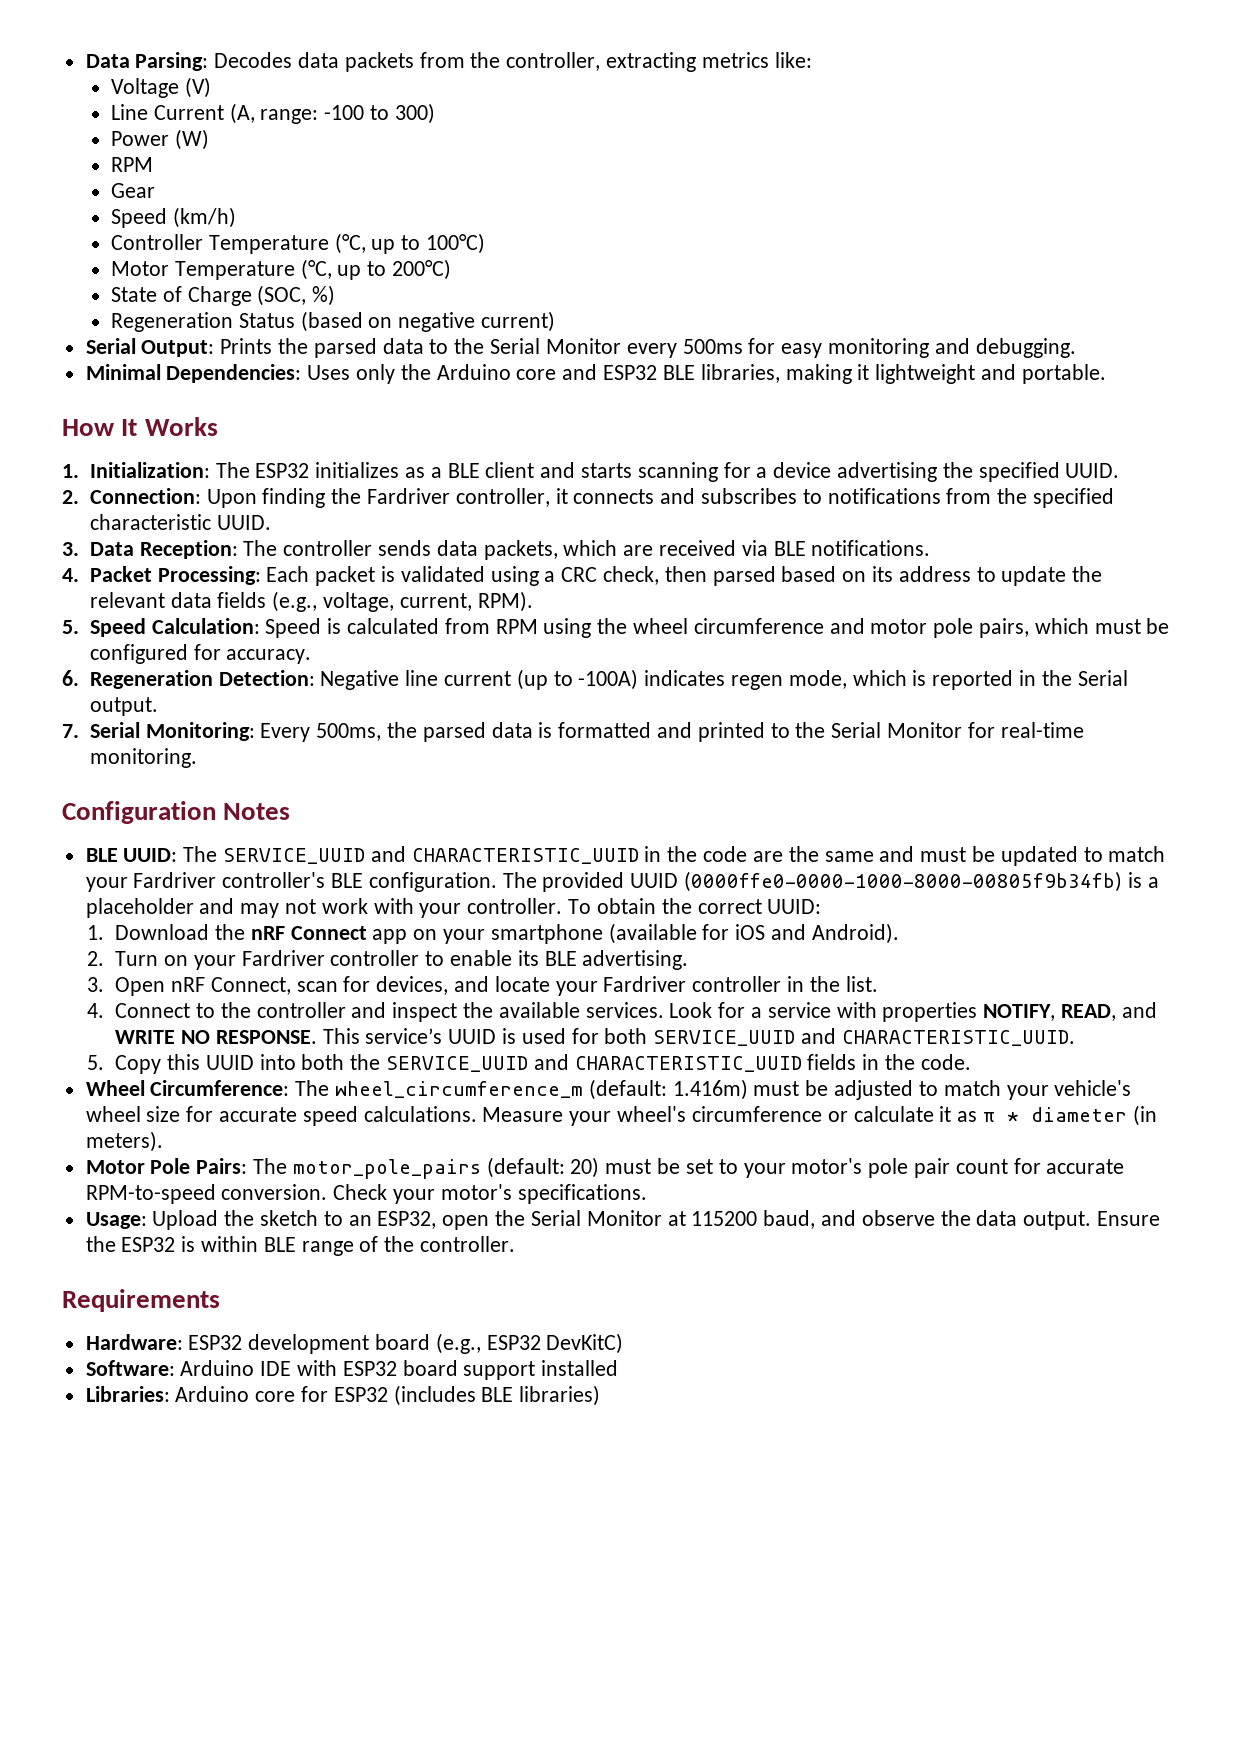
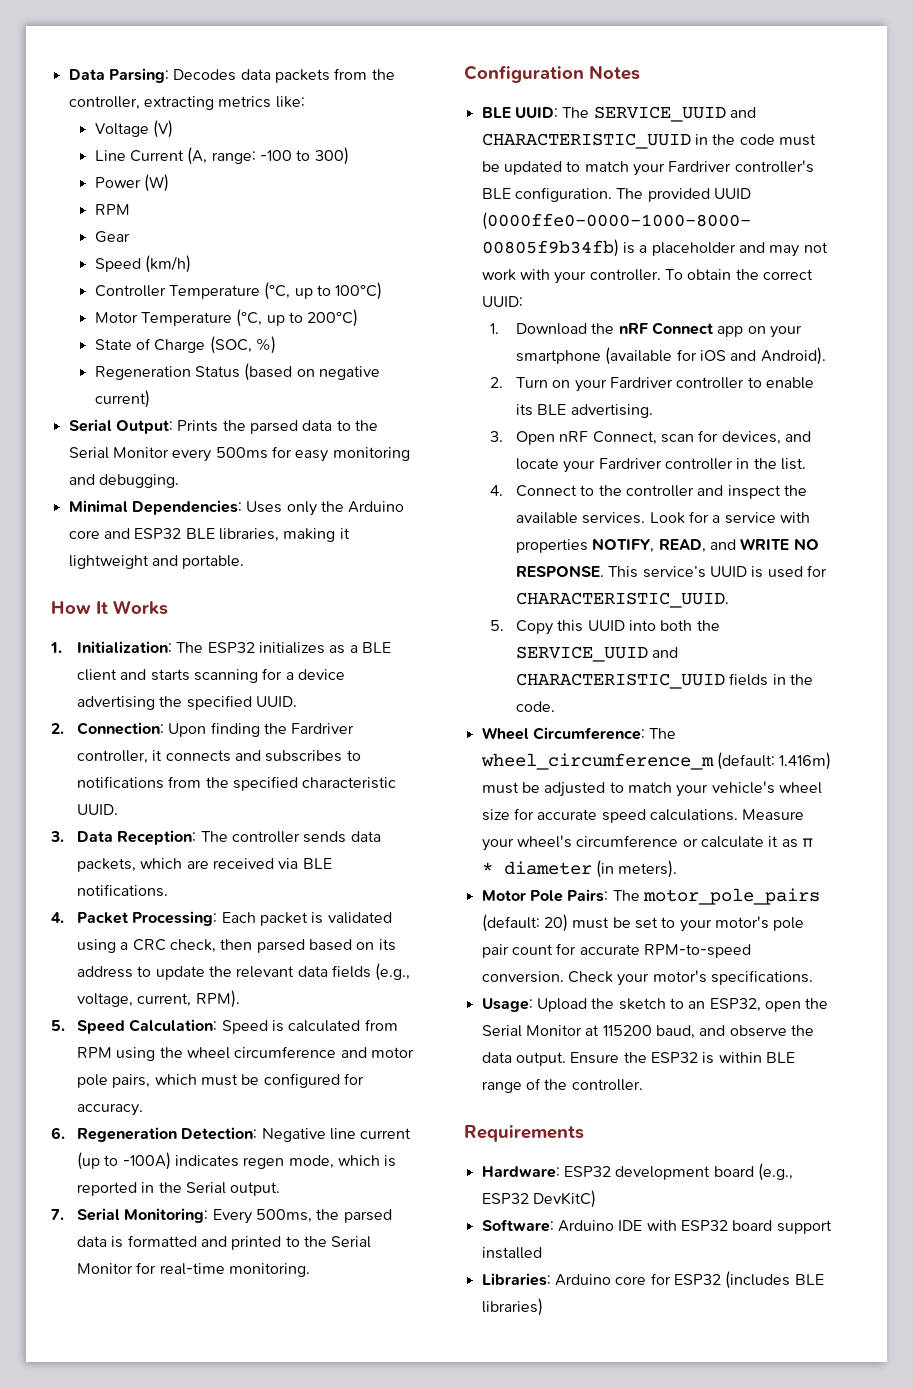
[752,846,915,862] are the same and -> (775, 139) none
[604,1028,836,1046] both SERVICE_UUID and -> (827, 571) none

